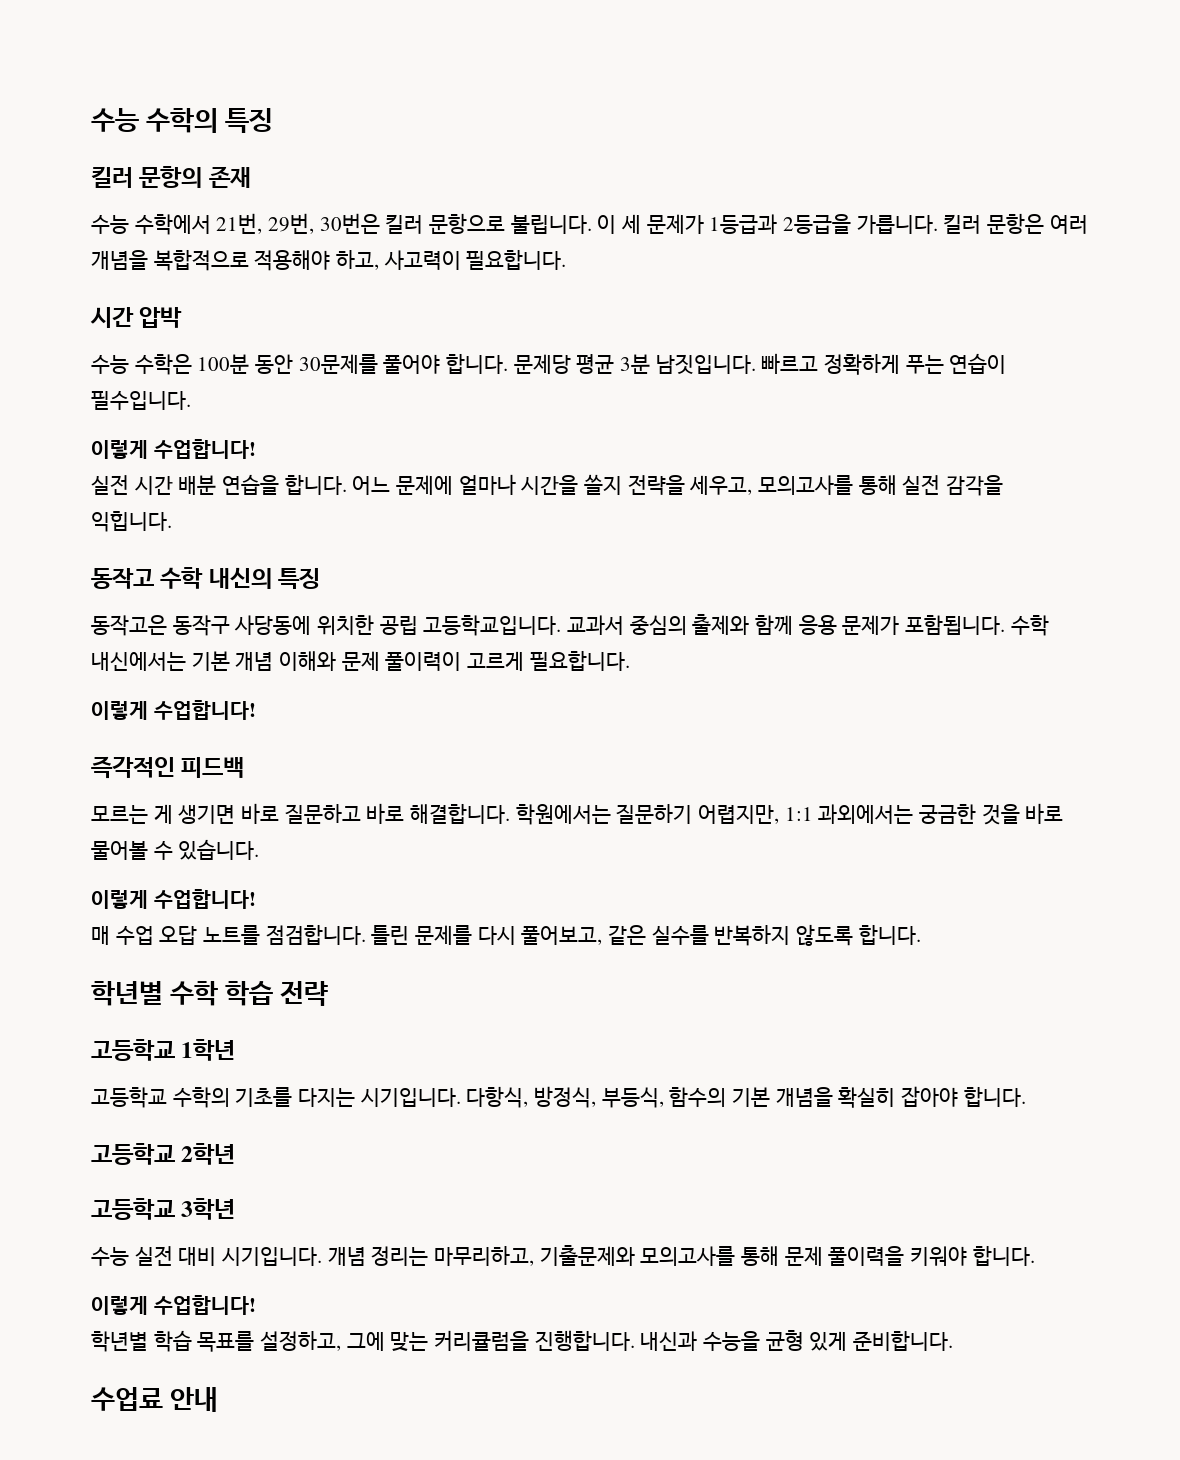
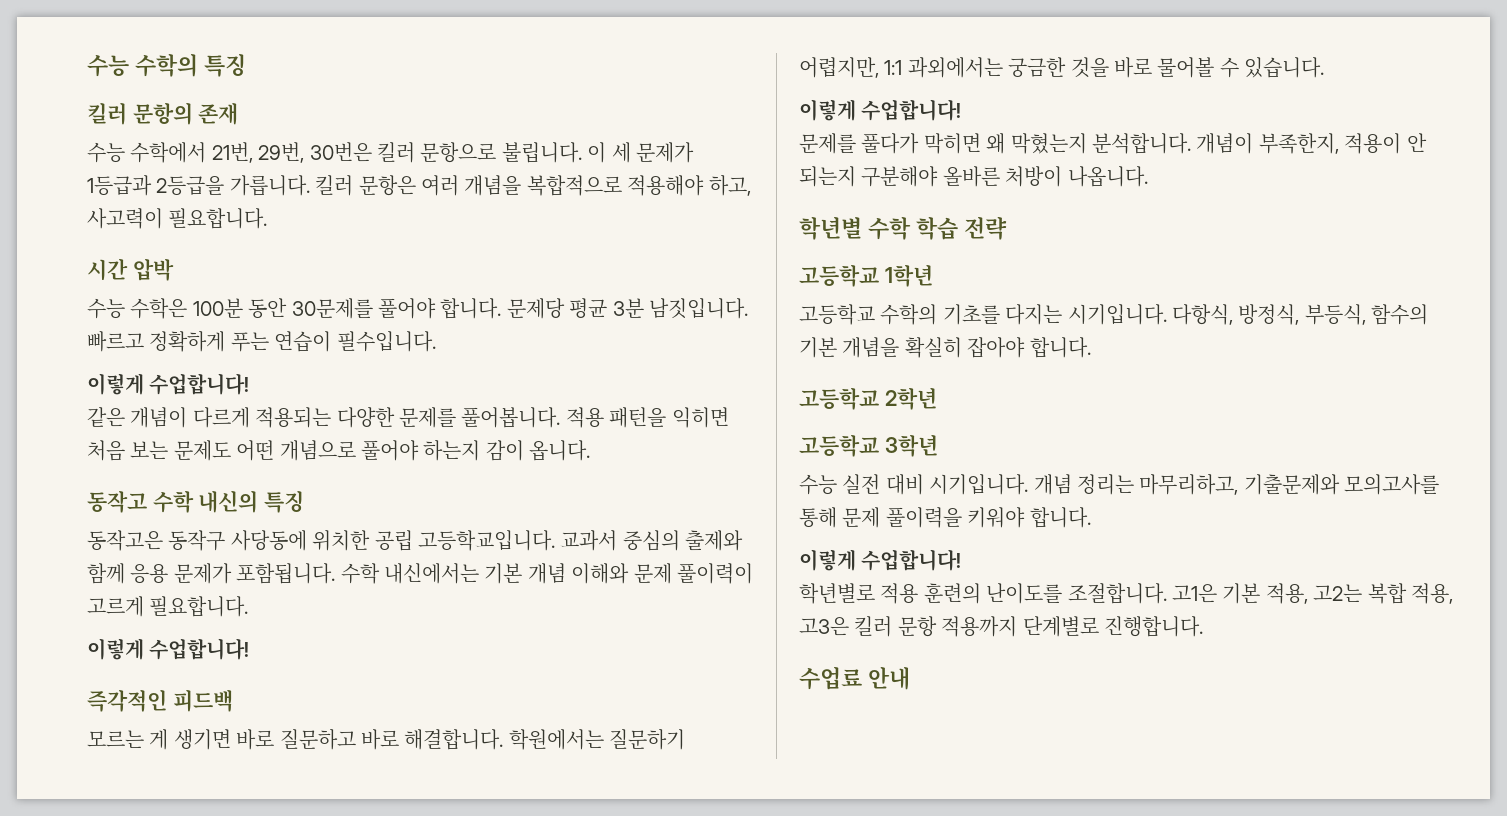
[91,474,1004,496] [91,511,172,532] 실전 시간 배분 연습을 합니다. 어느 문제에 얼마나 시간을 쓸지 전략을 세우고, 모의고사를 통해 실전 감각을 익힙니다. -> [87,407,729,428] [87,440,591,461] 같은 개념이 다르게 적용되는 다양한 문제를 풀어봅니다. 적용 패턴을 익히면 처음 보는 문제도 어떤 개념으로 풀어야 하는지 감이 옵니다.
[91,924,921,946] 매 수업 오답 노트를 점검합니다. 틀린 문제를 다시 풀어보고, 같은 실수를 반복하지 않도록 합니다. -> [799,133,1427,154] [799,166,1148,187] 문제를 풀다가 막히면 왜 막혔는지 분석합니다. 개념이 부족한지, 적용이 안 되는지 구분해야 올바른 처방이 나옵니다.
[91,1330,954,1352] 학년별 학습 목표를 설정하고, 그에 맞는 커리큘럼을 진행합니다. 내신과 수능을 균형 있게 준비합니다. -> [799,583,1453,604] [799,616,1203,637] 학년별로 적용 훈련의 난이도를 조절합니다. 고1은 기본 적용, 고2는 복합 적용, 고3은 킬러 문항 적용까지 단계별로 진행합니다.

